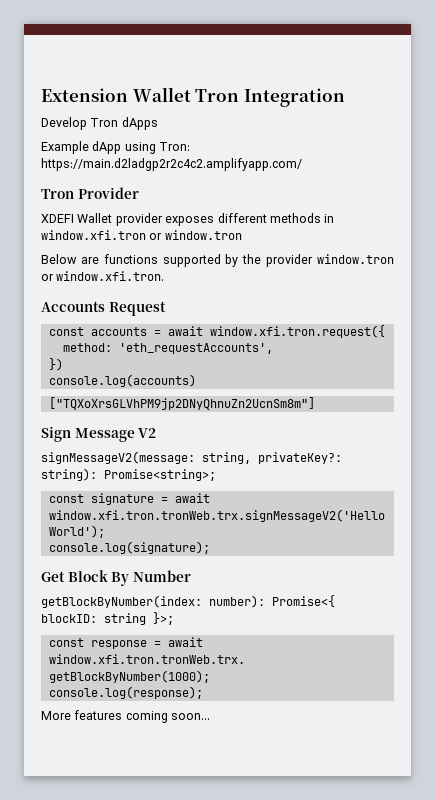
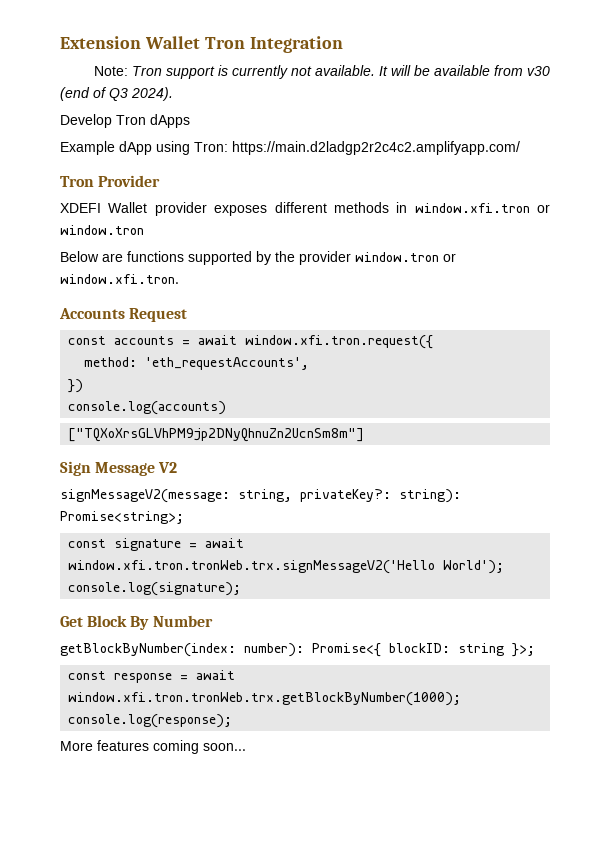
(345, 97) none -> [93,65,550,79] [60,87,173,101] // Note: Tron support is currently not available. It will be available from v30 (end of Q3 2024).

